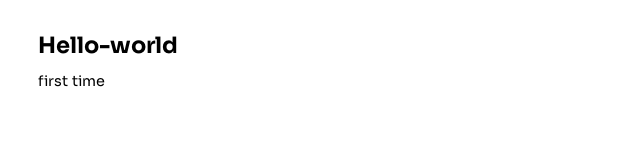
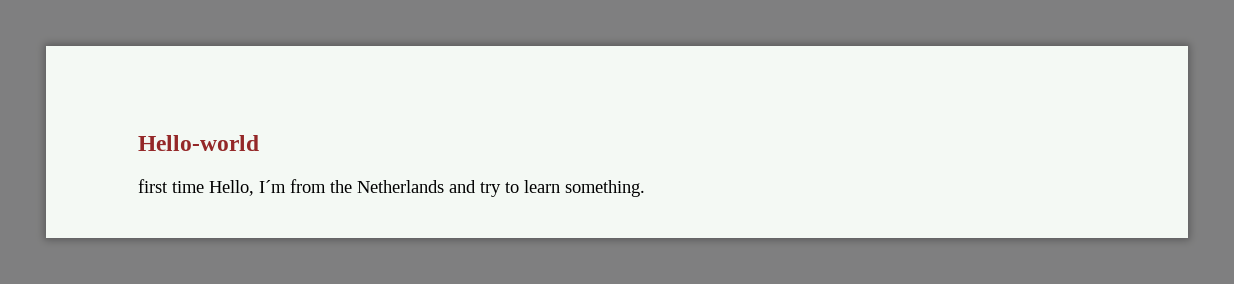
(105, 81) none -> [209,179,645,197] Hello, I´m from the Netherlands and try to learn something.

